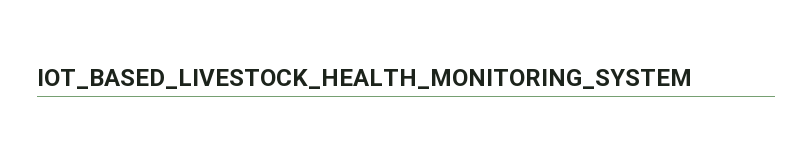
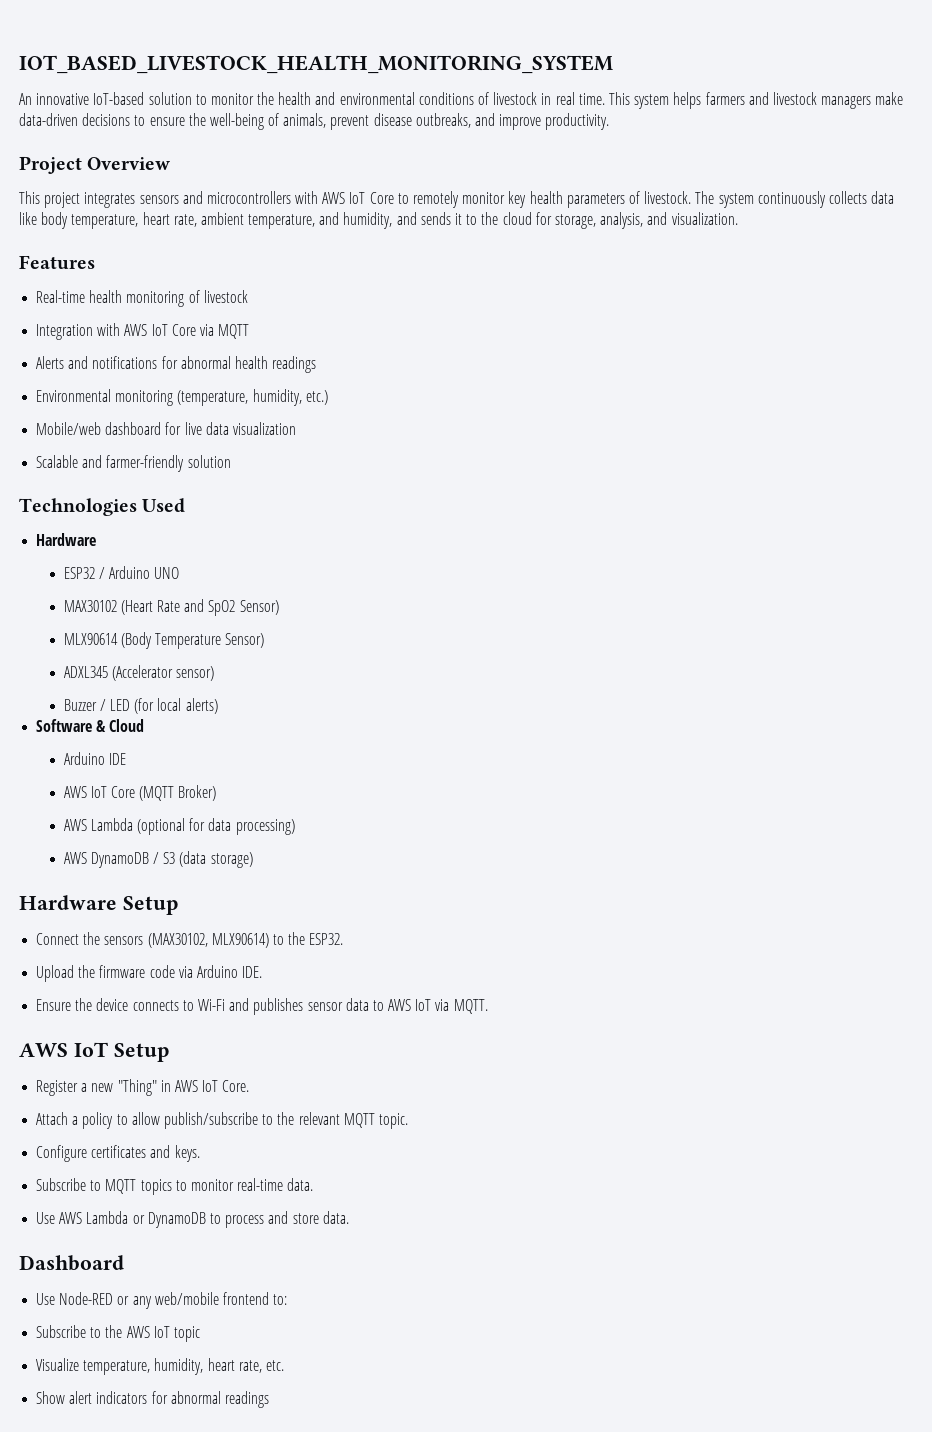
(692, 79) none -> [19,92,904,109] [19,113,610,130] [19,156,171,174] [19,191,895,208] [19,212,738,229] [19,255,95,270] [36,290,248,307] [36,323,250,340] [36,356,317,373] [36,389,328,406] [36,422,296,435] [36,455,231,472] [19,498,186,516] [36,533,97,546] [63,566,180,579] [63,599,279,616] [63,632,265,649] [63,665,215,681] [63,698,218,714] [36,719,145,732] [63,752,126,765] [63,785,217,801] [63,818,295,835] [63,851,253,868] [19,895,178,915] [36,932,344,948] [36,965,263,982] [36,998,488,1015] [19,1042,169,1062] [36,1079,250,1096] [36,1112,408,1129] [36,1145,200,1162] [36,1178,314,1195] [36,1211,349,1228] [19,1255,124,1271] [36,1292,288,1309] [36,1325,200,1342] [36,1358,284,1375] [36,1391,269,1408] // An innovative IoT-based solution to monitor the health and environmental conditions of livestock in real time. This system helps farmers and livestock managers make data-driven decisions to ensure the well-being of animals, prevent disease outbreaks, and improve productivity. // Project Overview // This project integrates sensors and microcontrollers with AWS IoT Core to remotely monitor key health parameters of livestock. The system continuously collects data like body temperature, heart rate, ambient temperature, and humidity, and sends it to the cloud for storage, analysis, and visualization. // Features // Real-time health monitoring of livestock // Integration with AWS IoT Core via MQTT // Alerts and notifications for abnormal health readings // Environmental monitoring (temperature, humidity, etc.) // Mobile/web dashboard for live data visualization // Scalable and farmer-friendly solution // Technologies Used // Hardware // ESP32 / Arduino UNO // MAX30102 (Heart Rate and SpO2 Sensor) // MLX90614 (Body Temperature Sensor) // ADXL345 (Accelerator sensor) // Buzzer / LED (for local alerts) // Software & Cloud // Arduino IDE // AWS IoT Core (MQTT Broker) // AWS Lambda (optional for data processing) // AWS DynamoDB / S3 (data storage) // Hardware Setup // Connect the sensors (MAX30102, MLX90614) to the ESP32. // Upload the firmware code via Arduino IDE. // Ensure the device connects to Wi-Fi and publishes sensor data to AWS IoT via MQTT. // AWS IoT Setup // Register a new "Thing" in AWS IoT Core. // Attach a policy to allow publish/subscribe to the relevant MQTT topic. // Configure certificates and keys. // Subscribe to MQTT topics to monitor real-time data. // Use AWS Lambda or DynamoDB to process and store data. // Dashboard // Use Node-RED or any web/mobile frontend to: // Subscribe to the AWS IoT topic // Visualize temperature, humidity, heart rate, etc. // Show alert indicators for abnormal readings

